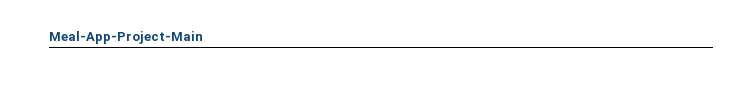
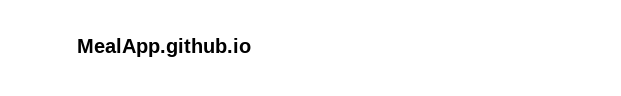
[49,31,203,44] Meal-App-Project-Main -> [77,38,251,57] MealApp.github.io

